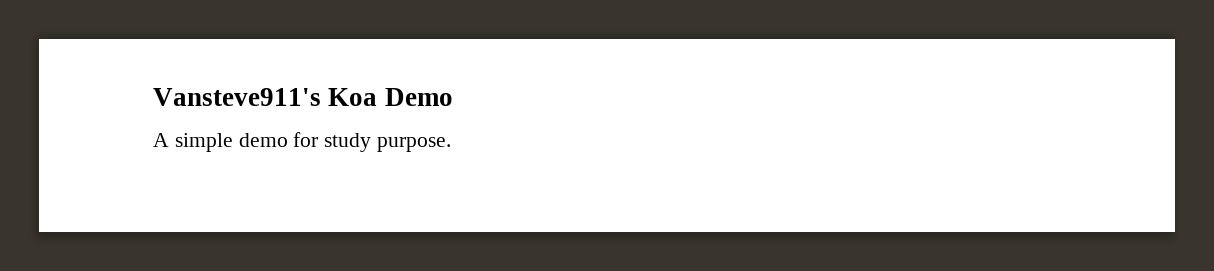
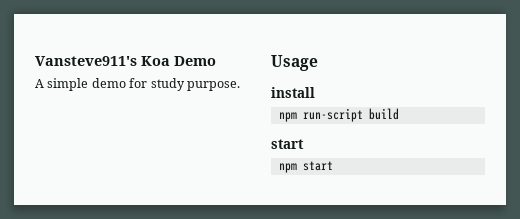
(452, 144) none -> [271,55,318,71] [271,87,315,98] [278,108,399,122] [271,139,304,149] [278,161,333,173] // Usage // install // npm run-script build // start // npm start

